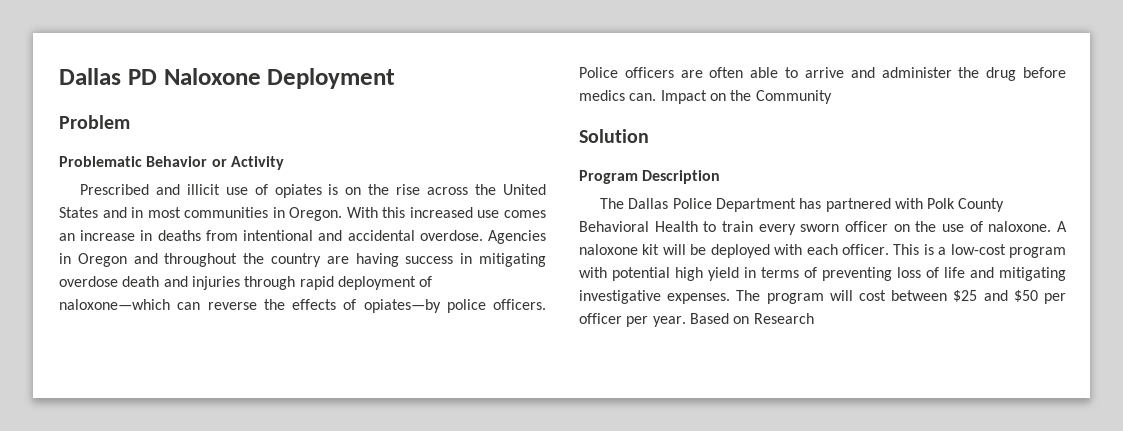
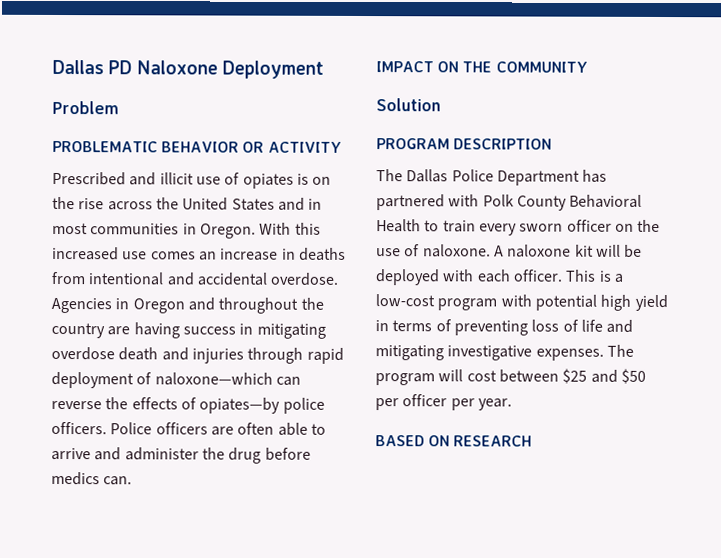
[59,156,284,170] Problematic Behavior or Activity -> [52,140,342,153] PROBLEMATIC BEHAVIOR OR ACTIVITY
[660,90,832,104] Impact on the Community -> [376,61,588,73] // IMPACT ON THE COMMUNITY
[579,170,721,184] Program Description -> [376,138,553,150] PROGRAM DESCRIPTION
[689,313,814,324] Based on Research -> [375,435,533,447] // BASED ON RESEARCH

